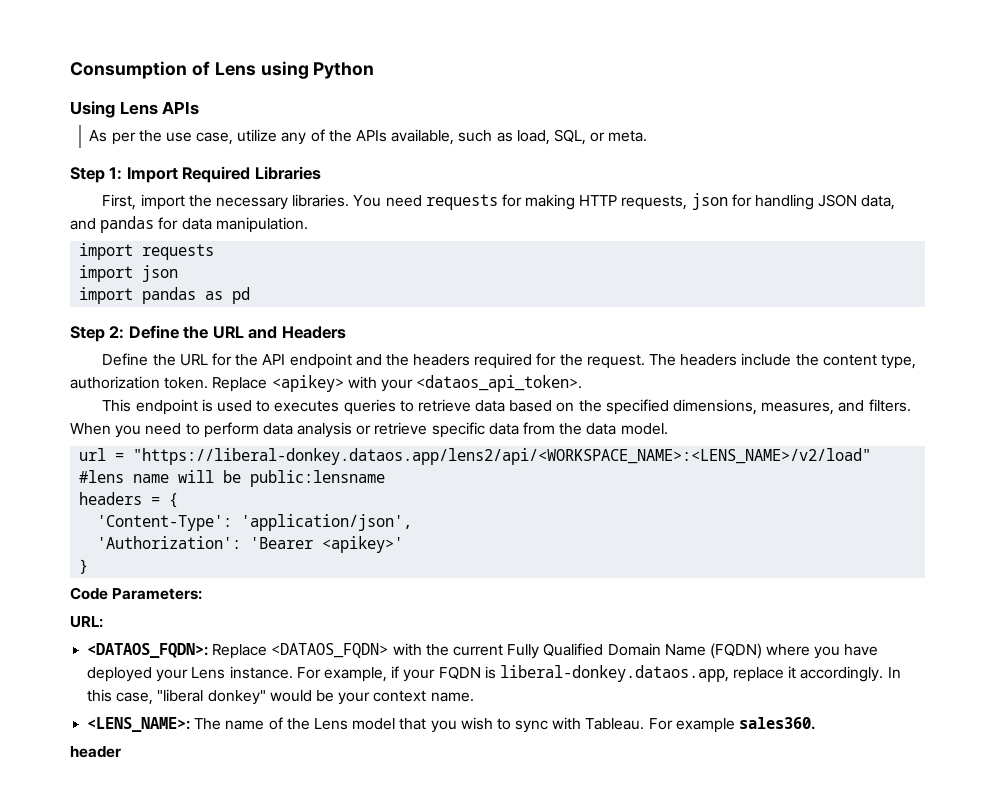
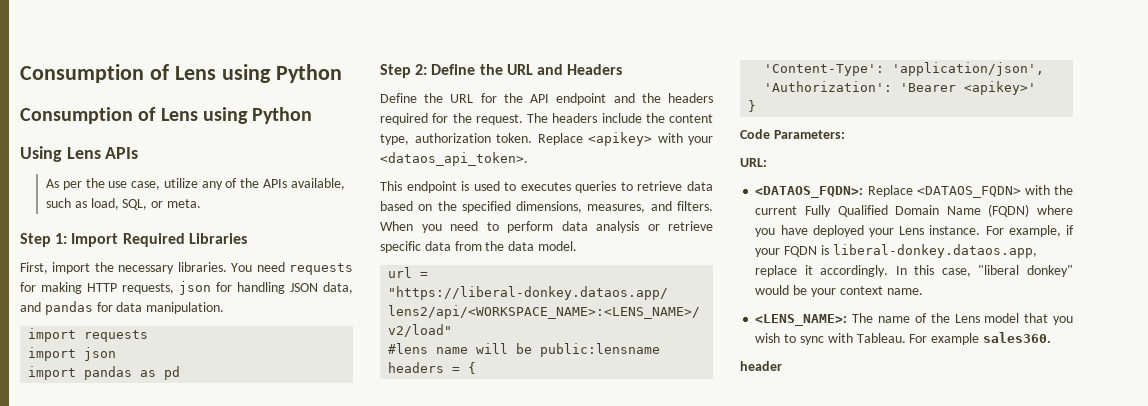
[70,61,375,79] Consumption of Lens using Python -> [20,64,342,83] [20,107,313,124] Consumption of Lens using Python // Consumption of Lens using Python

